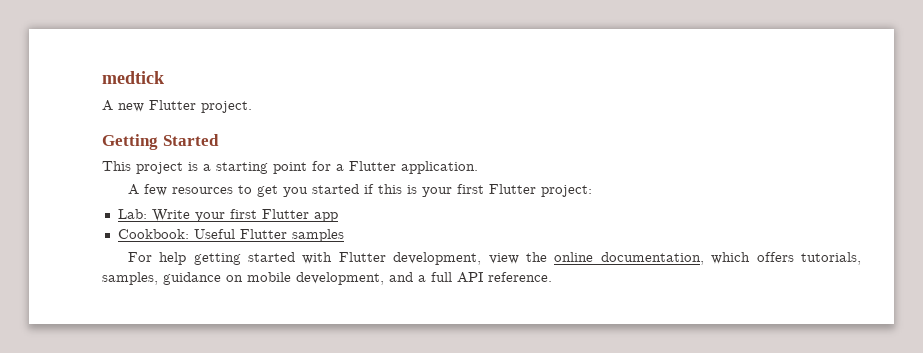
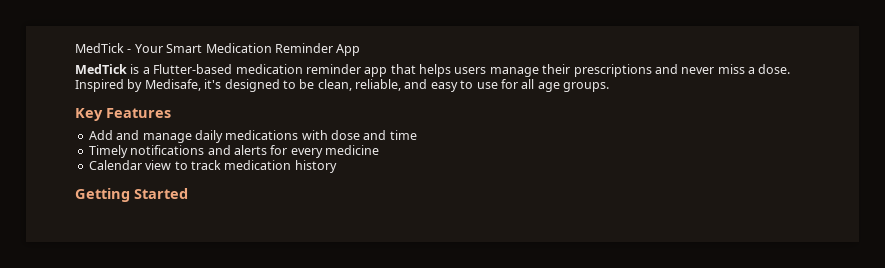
[102,71,164,84] [102,100,252,113] [102,134,219,150] [102,161,478,174] [127,184,592,197] [117,209,338,222] [117,229,344,242] [127,252,861,265] [102,272,552,285] medtick // A new Flutter project. // Getting Started // This project is a starting point for a Flutter application. // A few resources to get you started if this is your first Flutter project: // Lab: Write your first Flutter app // Cookbook: Useful Flutter samples // For help getting started with Flutter development, view the online documentation, which offers tutorials, samples, guidance on mobile development, and a full API reference. -> [75,43,361,56] [75,64,791,77] [75,79,609,92] [75,108,171,121] [88,130,417,143] [88,145,379,158] [88,160,337,173] [75,188,188,202] MedTick - Your Smart Medication Reminder App // MedTick is a Flutter-based medication reminder app that helps users manage their prescriptions and never miss a dose. Inspired by Medisafe, it's designed to be clean, reliable, and easy to use for all age groups. // Key Features // Add and manage daily medications with dose and time // Timely notifications and alerts for every medicine // Calendar view to track medication history // Getting Started

